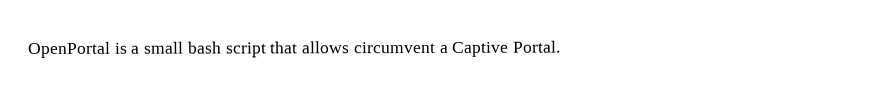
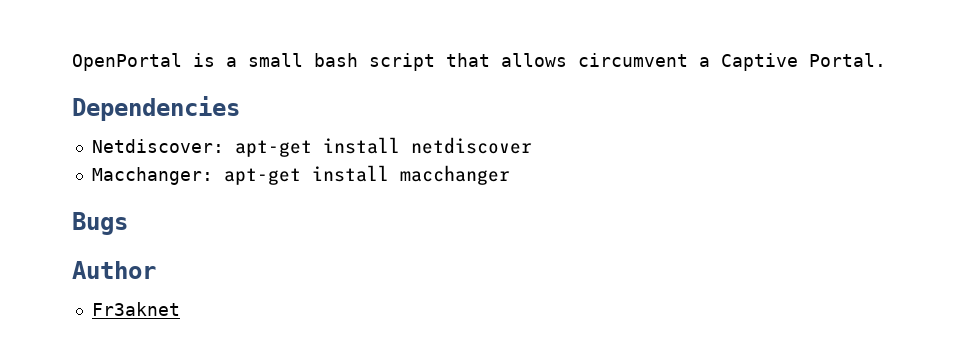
(561, 46) none -> [72,96,240,121] [91,137,532,157] [91,165,510,185] [72,212,128,235] [72,261,156,279] [91,302,180,316] // Dependencies // Netdiscover: apt-get install netdiscover // Macchanger: apt-get install macchanger // Bugs // Author // Fr3aknet

